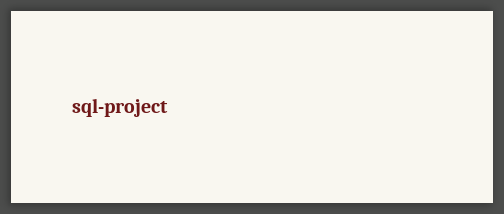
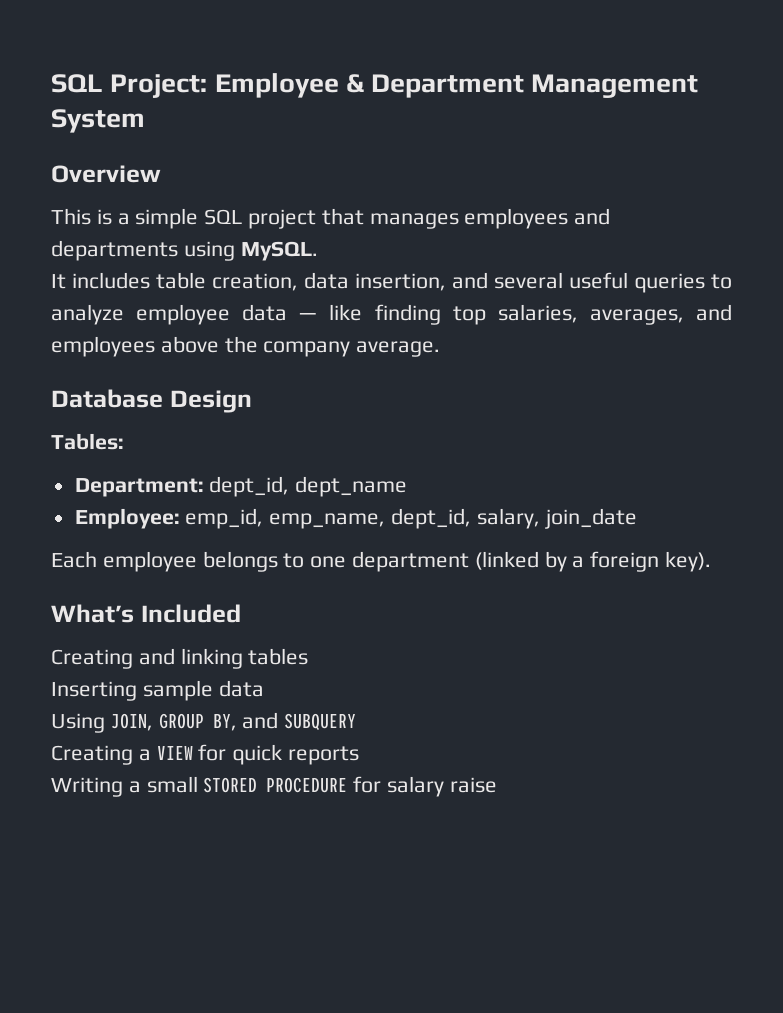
[72,98,168,117] sql-project -> [51,73,699,98] [51,109,145,133] [51,165,161,183] [51,208,611,229] [51,240,318,261] [51,272,732,293] [51,304,732,325] [51,336,441,357] [51,389,252,413] [51,433,124,450] [74,476,408,497] [74,508,637,529] [51,551,712,572] [51,604,241,623] [51,648,309,669] [51,680,264,701] [51,712,357,733] [51,744,360,765] [51,776,497,797] SQL Project: Employee & Department Management System // Overview // This is a simple SQL project that manages employees and departments using MySQL. // It includes table creation, data insertion, and several useful queries to analyze employee data — like finding top salaries, averages, and employees above the company average. // Database Design // Tables: // Department: dept_id, dept_name // Employee: emp_id, emp_name, dept_id, salary, join_date // Each employee belongs to one department (linked by a foreign key). // What’s Included // Creating and linking tables // Inserting sample data // Using JOIN, GROUP BY, and SUBQUERY // Creating a VIEW for quick reports // Writing a small STORED PROCEDURE for salary raise

